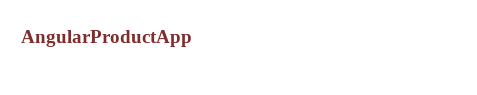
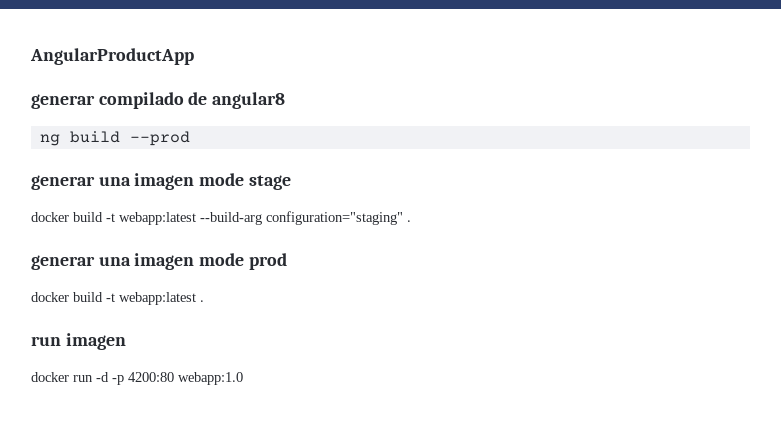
(192, 38) none -> [31,92,286,109] [39,131,190,146] [31,173,291,190] [31,211,411,225] [31,253,287,270] [31,292,204,305] [31,333,126,350] [31,372,243,385] // generar compilado de angular8 // ng build --prod // generar una imagen mode stage // docker build -t webapp:latest --build-arg configuration="staging" . // generar una imagen mode prod // docker build -t webapp:latest . // run imagen // docker run -d -p 4200:80 webapp:1.0

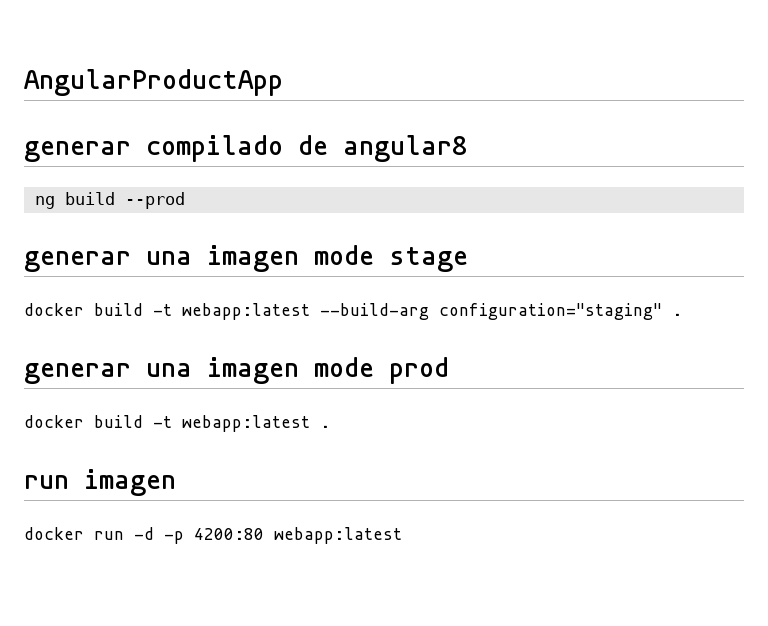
[178,372,243,385] webapp:1.0 -> [274,527,402,544] webapp:latest

